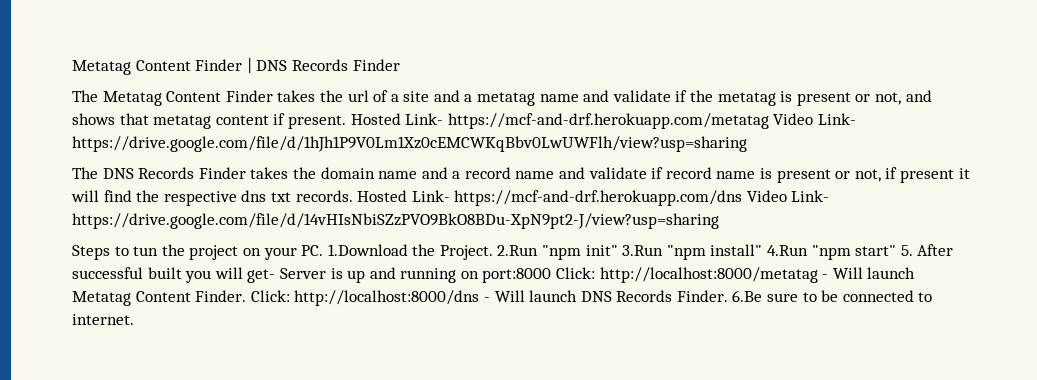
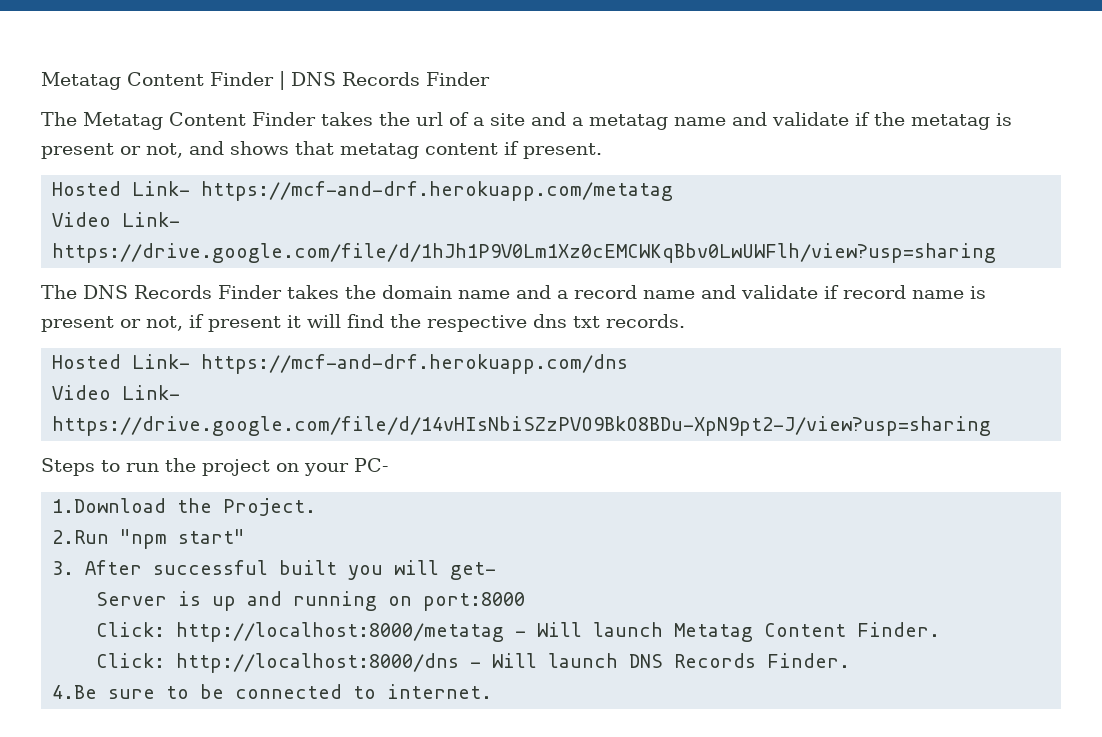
(346, 122) none -> (602, 151) //
(769, 121) none -> (674, 191) //
(353, 196) none -> (685, 321) //
(743, 198) none -> (629, 364) //
[133,246,159,256] tun -> [126,463,159,472] run
[301,245,324,256] PC. -> [354,458,388,472] PC- //
(493, 252) none -> (317, 507) //
[585,244,851,260] init" 3.Run "npm install" 4.Run "npm -> (168, 539) none
[900,245,913,256] 5. -> [52,561,75,575] // 3.
(276, 276) none -> (497, 571) //
(552, 275) none -> (526, 601) //
(247, 296) none -> (941, 629) //
[732,290,763,302] 6.Be -> [52,685,98,699] // 4.Be

